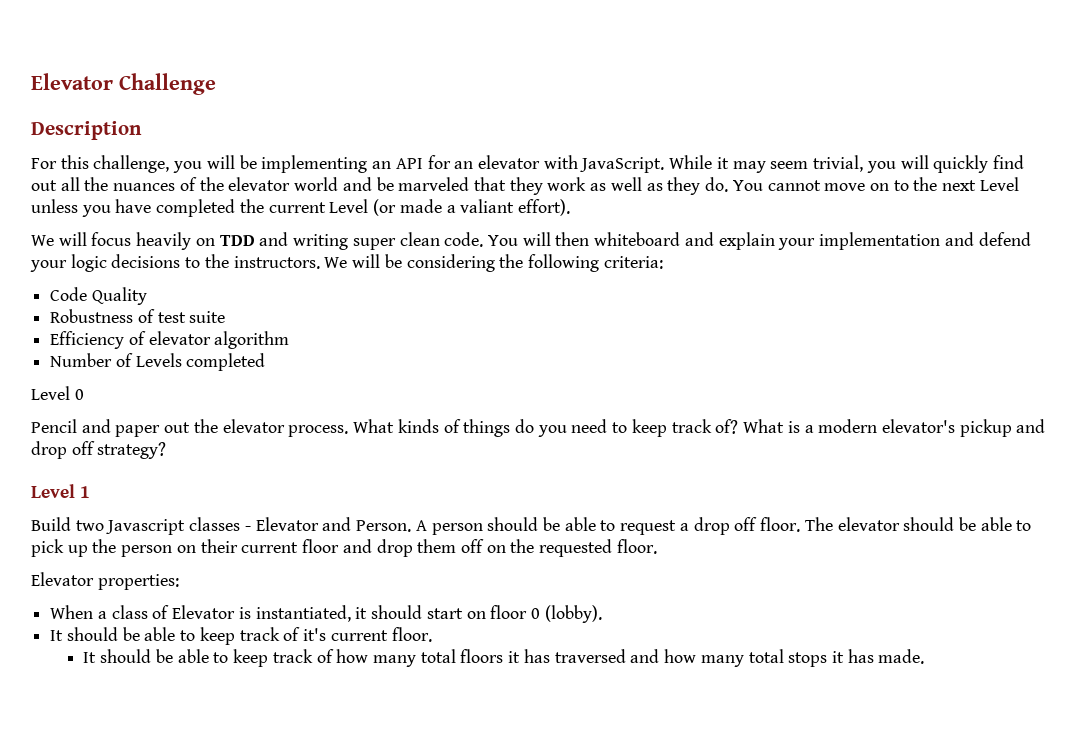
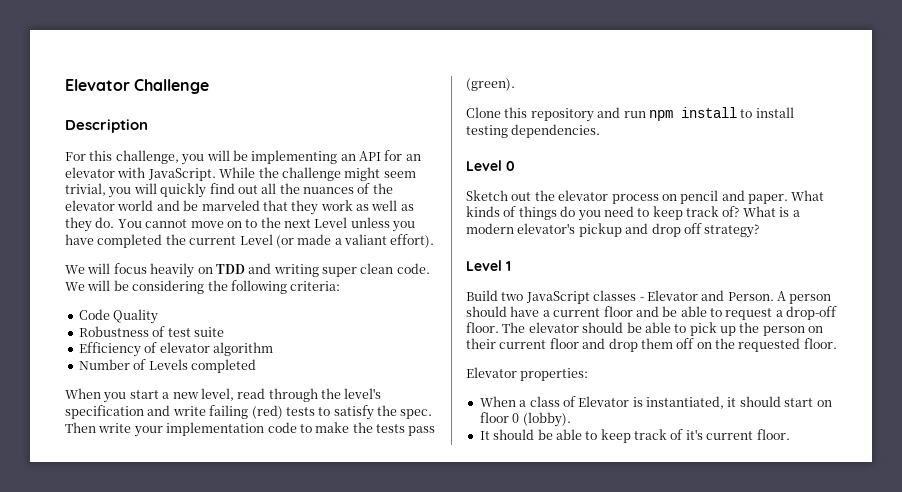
[716,157,766,173] it may -> [258,167,381,181] the challenge might
[487,232,1031,250] [30,254,320,272] You will then whiteboard and explain your implementation and defend your logic decisions to the instructors. -> (430, 268) none
[31,386,84,400] [31,419,349,437] Level 0 // Pencil and paper out the elevator process. -> [65,388,382,403] [65,405,433,420] [65,422,436,437] [466,78,515,91] [466,107,794,122] [466,124,601,138] [466,160,515,171] [466,190,788,204] When you start a new level, read through the level's specification and write failing (red) tests to satisfy the spec. Then write your implementation code to make the tests pass (green). // Clone this repository and run npm install to install testing dependencies. // Level 0 // Sketch out the elevator process on pencil and paper.
[106,519,186,535] Javascript -> [525,291,590,304] JavaScript
(539, 524) none -> [510,306,659,317] have a current floor and
[693,517,758,535] drop off -> [786,306,838,320] drop-off
[83,649,925,667] // It should be able to keep track of how many total floors it has traversed and how many total stops it has made. -> (790, 434) none

